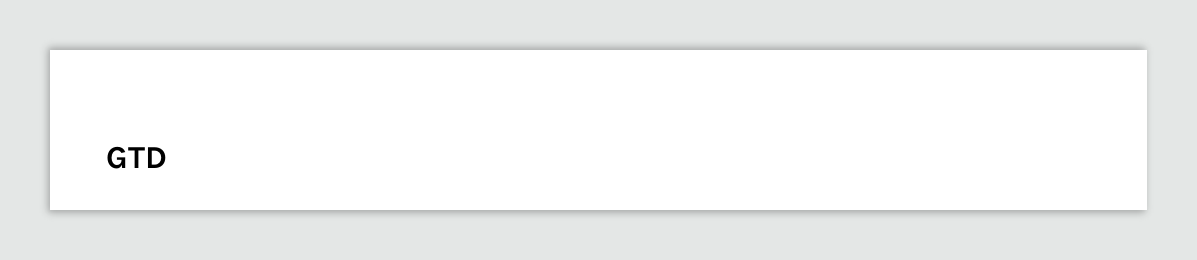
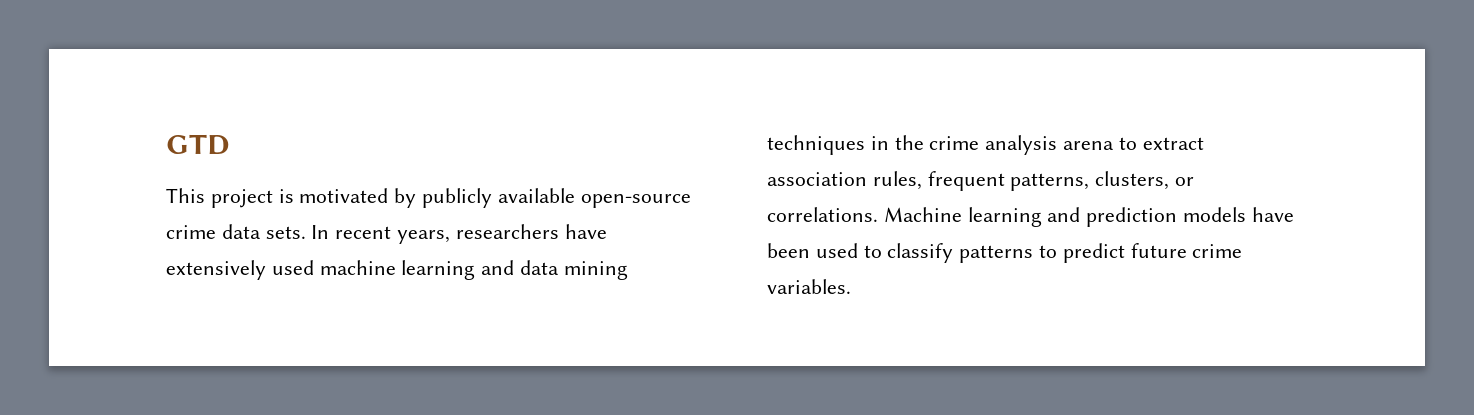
(167, 157) none -> [166,188,691,208] [166,224,607,244] [166,260,628,280] [767,135,1204,155] [767,171,1195,191] [767,207,1294,227] [767,243,1243,263] [767,279,851,294] // This project is motivated by publicly available open-source crime data sets. In recent years, researchers have extensively used machine learning and data mining techniques in the crime analysis arena to extract association rules, frequent patterns, clusters, or correlations. Machine learning and prediction models have been used to classify patterns to predict future crime variables.

